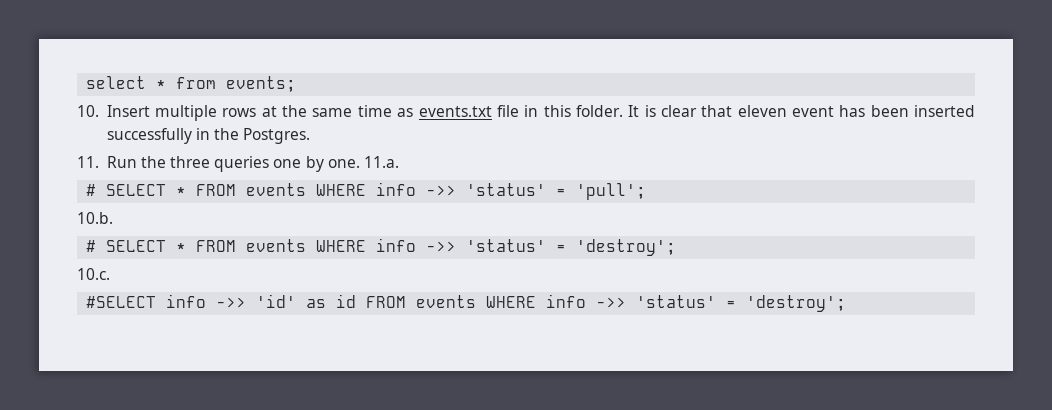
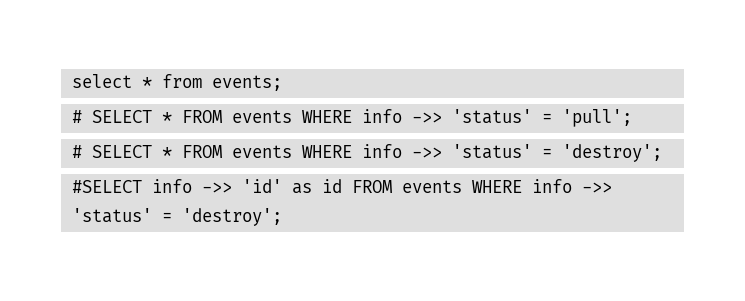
[77,105,975,121] [106,128,311,144] [77,156,400,172] // 10. Insert multiple rows at the same time as events.txt file in this folder. It is clear that eleven event has been inserted successfully in the Postgres. // 11. Run the three queries one by one. 11.a. -> (283, 83) none
[77,212,113,224] // 10.b. -> (633, 118) none
[77,268,110,280] // 10.c. -> (663, 153) none

